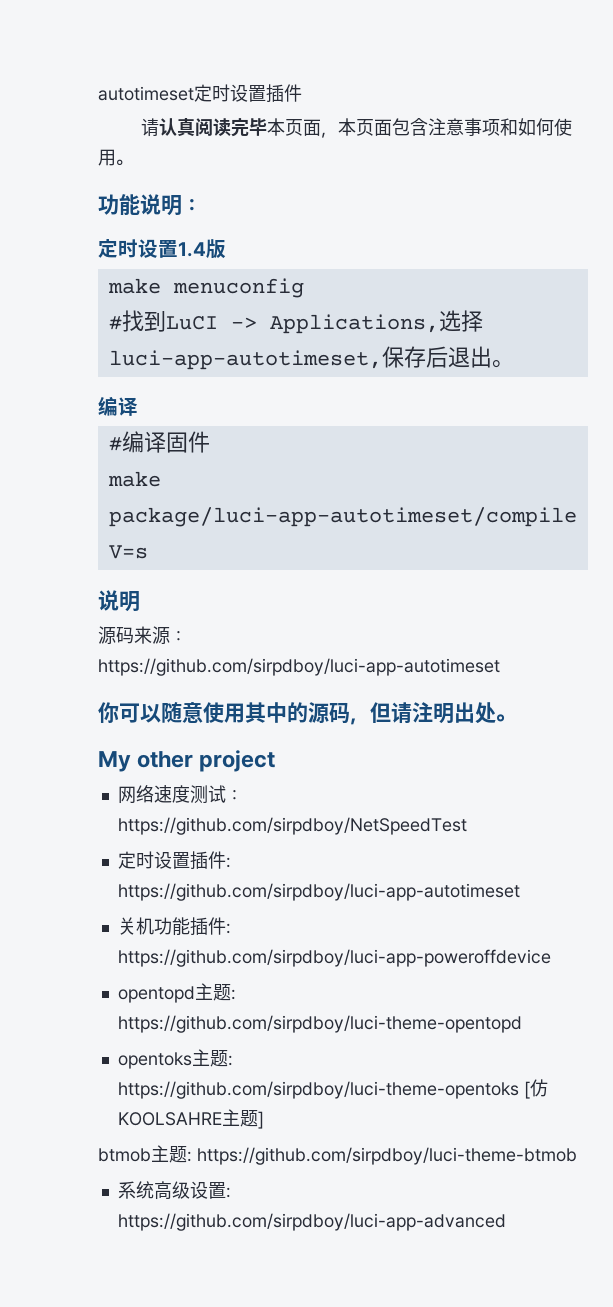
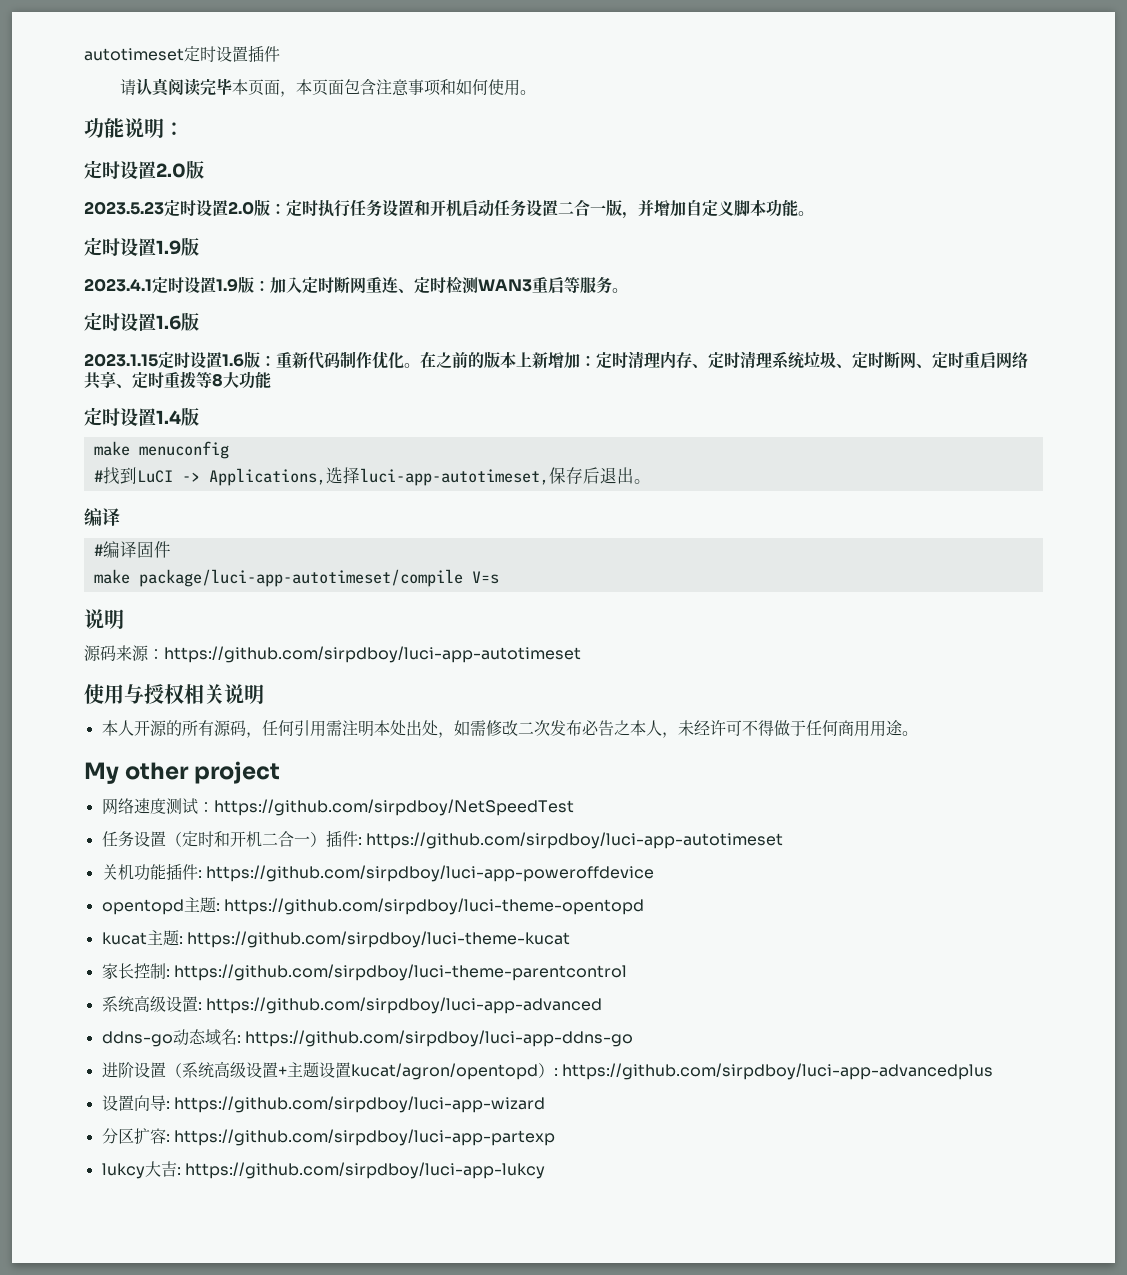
(202, 205) none -> [84,160,204,179] [84,199,814,219] [84,237,199,256] [84,276,628,294] [84,312,199,331] [84,351,1028,369] [84,371,271,389] // 定时设置2.0版 // 2023.5.23定时设置2.0版：定时执行任务设置和开机启动任务设置二合一版，并增加自定义脚本功能。 // 定时设置1.9版 // 2023.4.1定时设置1.9版：加入定时断网重连、定时检测WAN3重启等服务。 // 定时设置1.6版 // 2023.1.15定时设置1.6版：重新代码制作优化。在之前的版本上新增加：定时清理内存、定时清理系统垃圾、定时断网、定时重启网络共享、定时重拨等8大功能
[98,702,496,725] 你可以随意使用其中的源码，但请注明出处 -> [84,684,264,704] [101,720,902,738] 使用与授权相关说明 // 本人开源的所有源码，任何引用需注明本处出处，如需修改二次发布必告之本人，未经许可不得做于任何商用用途
[117,851,190,869] 定时设置 -> [101,831,326,847] 任务设置（定时和开机二合一）
[117,1049,233,1069] [117,1079,548,1099] [117,1109,264,1129] [98,1145,577,1165] opentoks主题: https://github.com/sirpdboy/luci-theme-opentoks [仿KOOLSAHRE主题] // btmob主题: https://github.com/sirpdboy/luci-theme-btmob -> [101,930,570,948] [101,963,627,981] kucat主题: https://github.com/sirpdboy/luci-theme-kucat // 家长控制: https://github.com/sirpdboy/luci-theme-parentcontrol
(506, 1222) none -> [101,1029,633,1047] [101,1061,993,1080] [101,1095,545,1113] [101,1128,555,1146] [101,1161,545,1179] // ddns-go动态域名: https://github.com/sirpdboy/luci-app-ddns-go // 进阶设置（系统高级设置+主题设置kucat/agron/opentopd）: https://github.com/sirpdboy/luci-app-advancedplus // 设置向导: https://github.com/sirpdboy/luci-app-wizard // 分区扩容: https://github.com/sirpdboy/luci-app-partexp // lukcy大吉: https://github.com/sirpdboy/luci-app-lukcy

